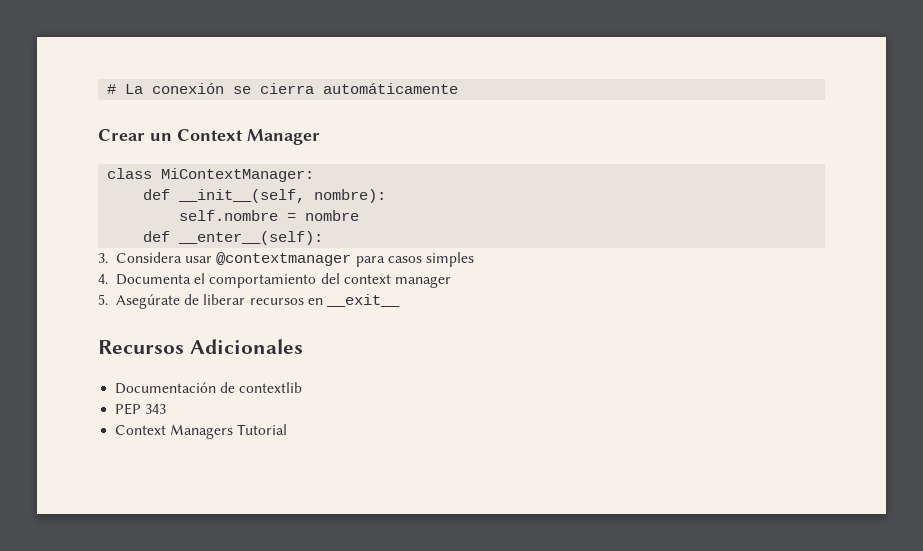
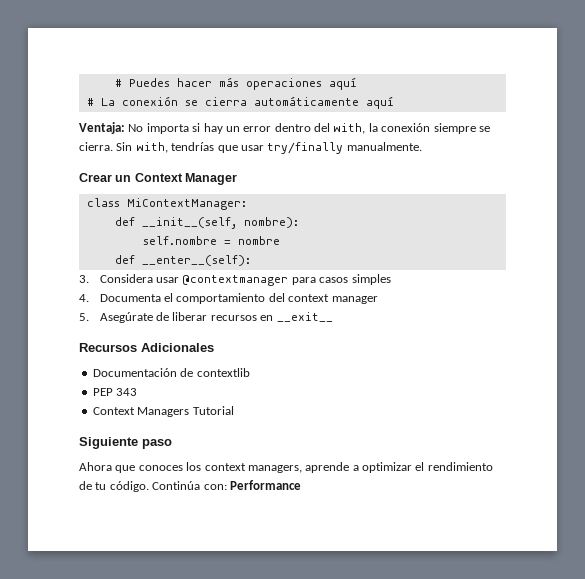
[107,84,117,94] # -> [114,77,357,90] [86,98,94,106] # Puedes hacer más operaciones aquí // #
(459, 88) none -> [365,96,394,109] [79,122,490,134] [79,142,422,154] aquí // Ventaja: No importa si hay un error dentro del with, la conexión siempre se cierra. Sin with, tendrías que usar try/finally manualmente.
(288, 429) none -> [79,437,172,449] [79,462,493,473] [79,480,301,492] // Siguiente paso // Ahora que conoces los context managers, aprende a optimizar el rendimiento de tu código. Continúa con: Performance

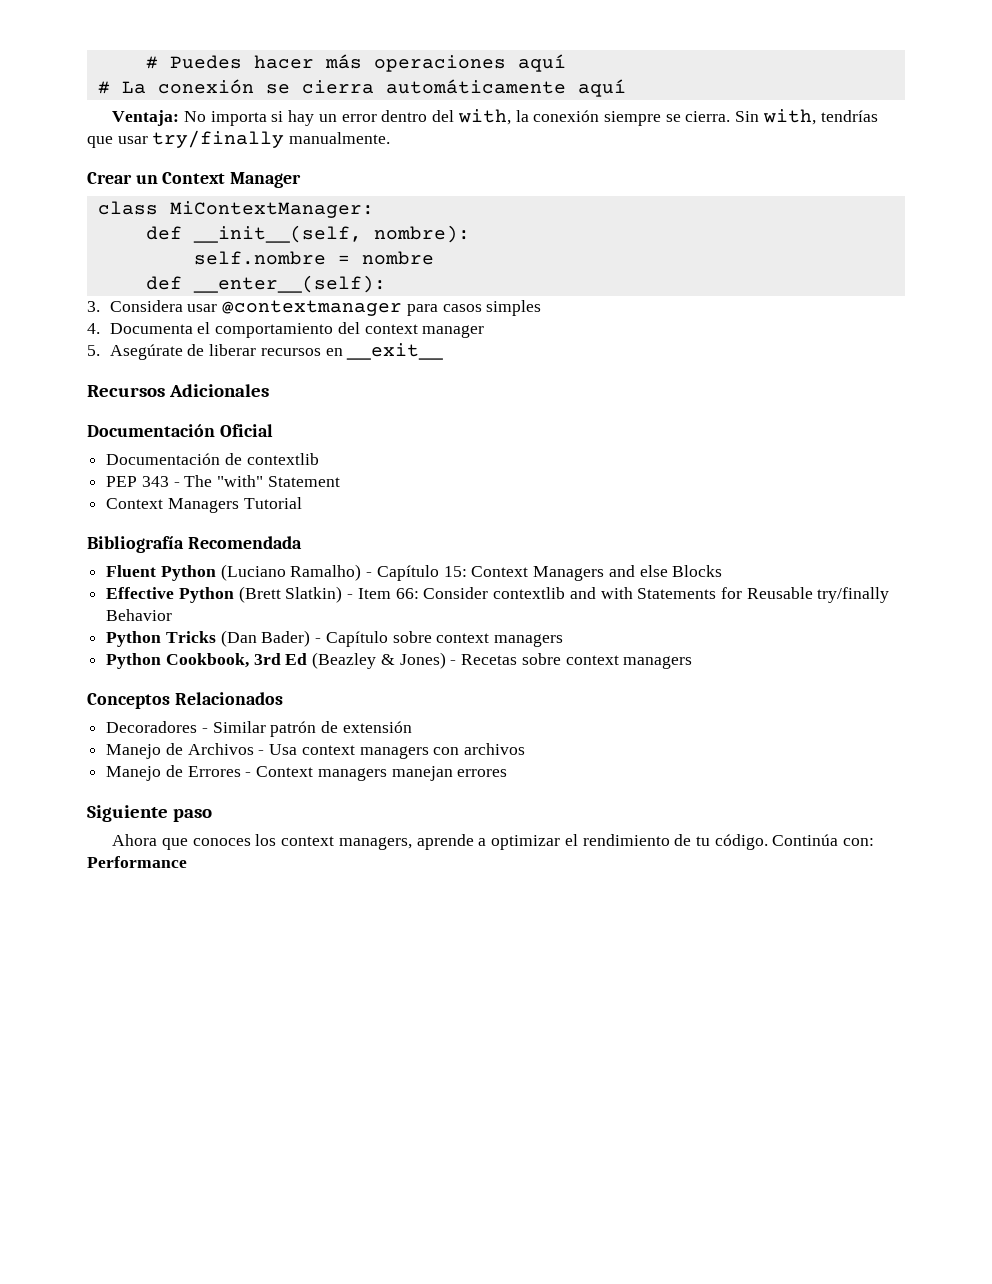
(214, 347) none -> [87,424,273,437] // Documentación Oficial
(138, 392) none -> [173,475,340,487] - The "with" Statement
(234, 410) none -> [87,536,302,553] [106,564,723,581] [106,586,890,603] [106,609,173,621] [106,630,564,647] [106,652,693,669] [87,692,283,709] [106,721,412,737] [106,743,526,759] [106,765,508,781] // Bibliografía Recomendada // Fluent Python (Luciano Ramalho) - Capítulo 15: Context Managers and else Blocks // Effective Python (Brett Slatkin) - Item 66: Consider contextlib and with Statements for Reusable try/finally Behavior // Python Tricks (Dan Bader) - Capítulo sobre context managers // Python Cookbook, 3rd Ed (Beazley & Jones) - Recetas sobre context managers // Conceptos Relacionados // Decoradores - Similar patrón de extensión // Manejo de Archivos - Usa context managers con archivos // Manejo de Errores - Context managers manejan errores

